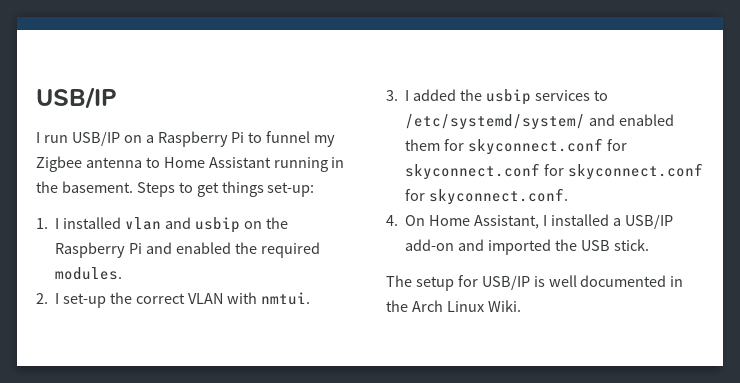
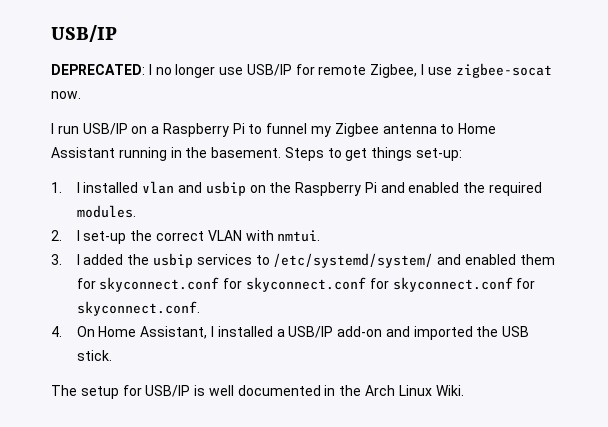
[36,87,117,109] USB/IP -> [51,25,117,42] [51,63,552,78] [51,91,81,99] USB/IP // DEPRECATED: I no longer use USB/IP for remote Zigbee, I use zigbee-socat now.

